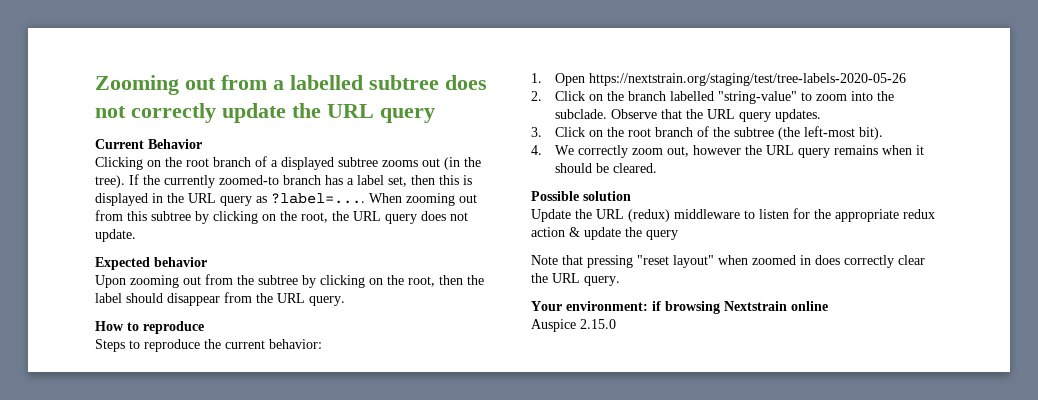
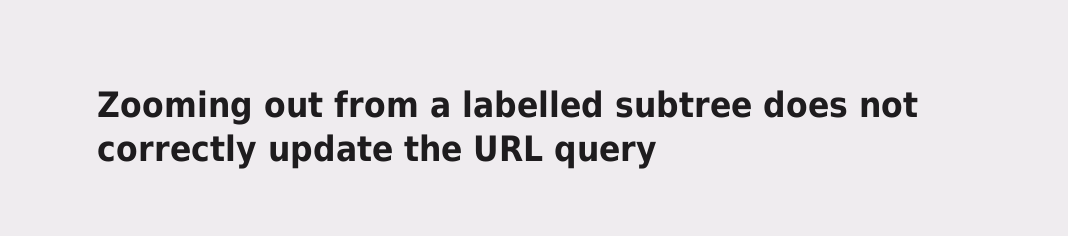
[95,139,202,149] [95,156,481,170] [95,174,472,188] [95,193,477,206] [95,210,468,224] [95,229,136,242] [95,257,207,270] [95,274,484,288] [95,292,345,306] [95,321,204,334] [95,339,322,352] [531,73,907,86] [531,91,895,104] [555,109,822,122] [531,126,884,140] [531,145,925,158] [555,163,658,173] [531,191,631,201] [531,208,935,222] [531,227,678,240] [531,255,925,268] [531,273,620,286] [531,301,828,314] [531,319,616,332] // Current Behavior // Clicking on the root branch of a displayed subtree zooms out (in the tree). If the currently zoomed-to branch has a label set, then this is displayed in the URL query as ?label=.... When zooming out from this subtree by clicking on the root, the URL query does not update. // Expected behavior // Upon zooming out from the subtree by clicking on the root, then the label should disappear from the URL query. // How to reproduce // Steps to reproduce the current behavior: // 1. Open https://nextstrain.org/staging/test/tree-labels-2020-05-26 // 2. Click on the branch labelled "string-value" to zoom into the subclade. Observe that the URL query updates. // 3. Click on the root branch of the subtree (the left-most bit). // 4. We correctly zoom out, however the URL query remains when it should be cleared. // Possible solution // Update the URL (redux) middleware to listen for the appropriate redux action & update the query // Note that pressing "reset layout" when zoomed in does correctly clear the URL query. // Your environment: if browsing Nextstrain online // Auspice 2.15.0 -> (657, 155) none

